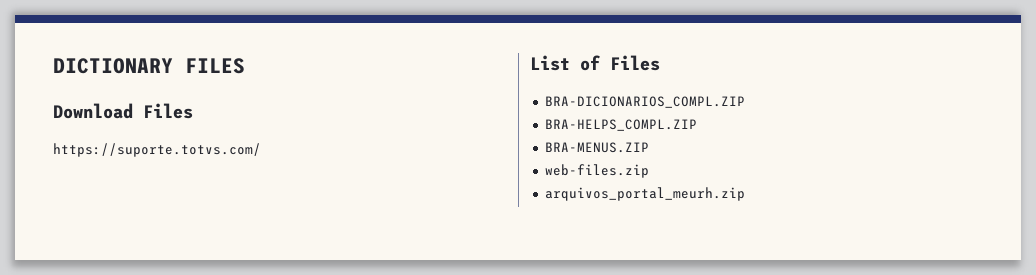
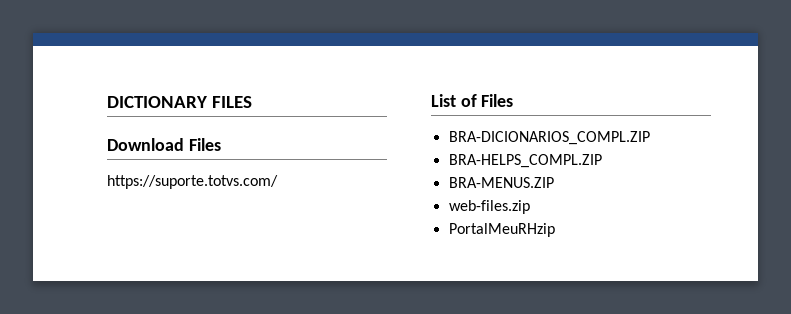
[544,187,745,201] arquivos_portal_meurh.zip -> [448,223,555,237] PortalMeuRHzip

